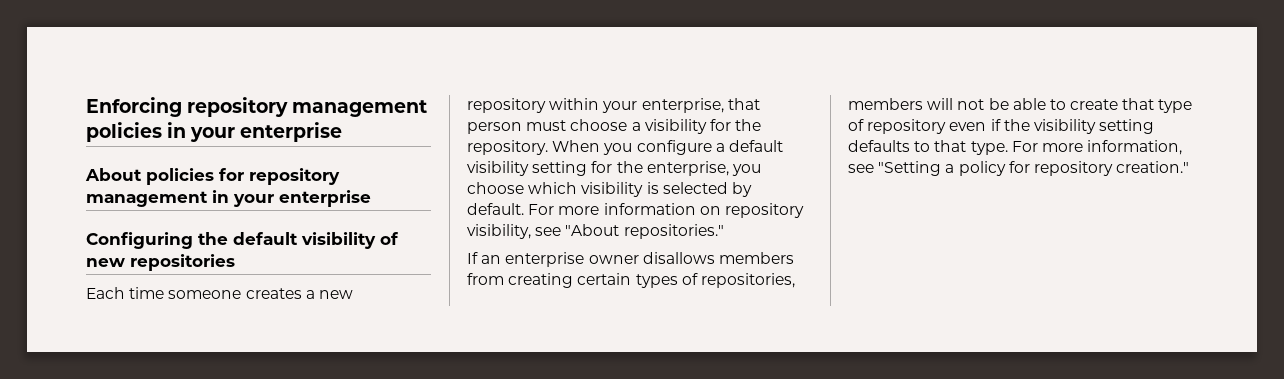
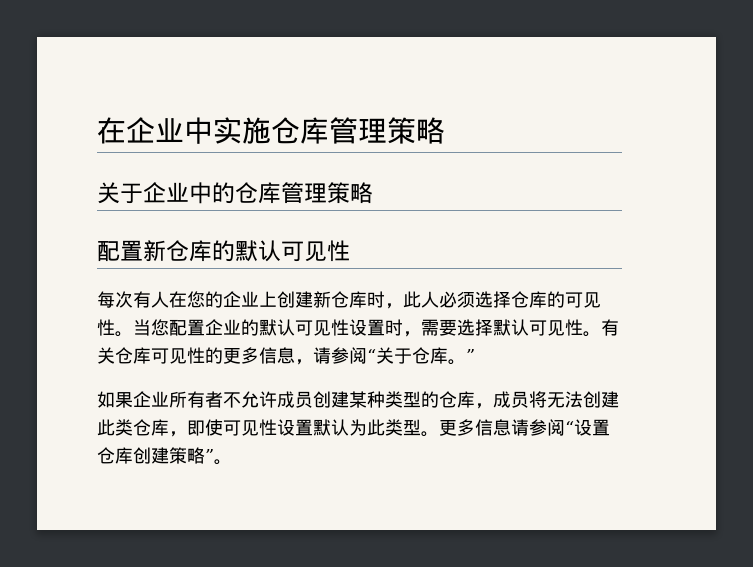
[86,97,428,117] [86,122,343,142] [85,168,340,185] [86,190,371,207] [86,232,399,249] [86,254,235,271] [86,287,353,299] [467,98,760,113] [467,119,762,134] [467,140,783,155] [467,161,761,176] [467,182,752,197] [467,203,804,218] [467,224,724,239] [467,252,794,267] [467,273,795,288] [848,98,1193,113] [848,119,1155,134] [848,140,1183,155] [848,161,1190,176] Enforcing repository management policies in your enterprise // About policies for repository management in your enterprise // Configuring the default visibility of new repositories // Each time someone creates a new repository within your enterprise, that person must choose a visibility for the repository. When you configure a default visibility setting for the enterprise, you choose which visibility is selected by default. For more information on repository visibility, see "About repositories." // If an enterprise owner disallows members from creating certain types of repositories, members will not be able to create that type of repository even if the visibility setting defaults to that type. For more information, see "Setting a policy for repository creation." -> [97,117,445,144] [97,182,373,204] [97,240,350,262] [97,291,601,309] [97,319,619,337] [97,347,475,365] [97,391,619,409] [97,419,610,437] [97,447,232,465] 在企业中实施仓库管理策略 // 关于企业中的仓库管理策略 // 配置新仓库的默认可见性 // 每次有人在您的企业上创建新仓库时，此人必须选择仓库的可见性。当您配置企业的默认可见性设置时，需要选择默认可见性。有关仓库可见性的更多信息，请参阅“关于仓库。” // 如果企业所有者不允许成员创建某种类型的仓库，成员将无法创建此类仓库，即使可见性设置默认为此类型。更多信息请参阅“设置仓库创建策略”。

